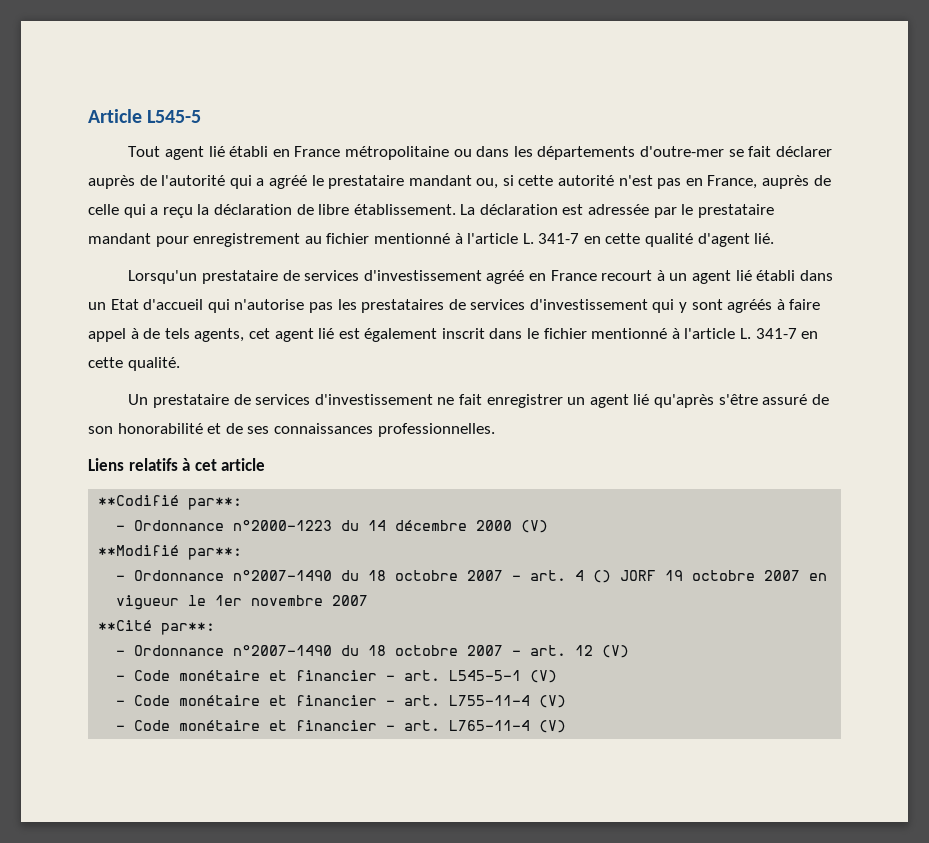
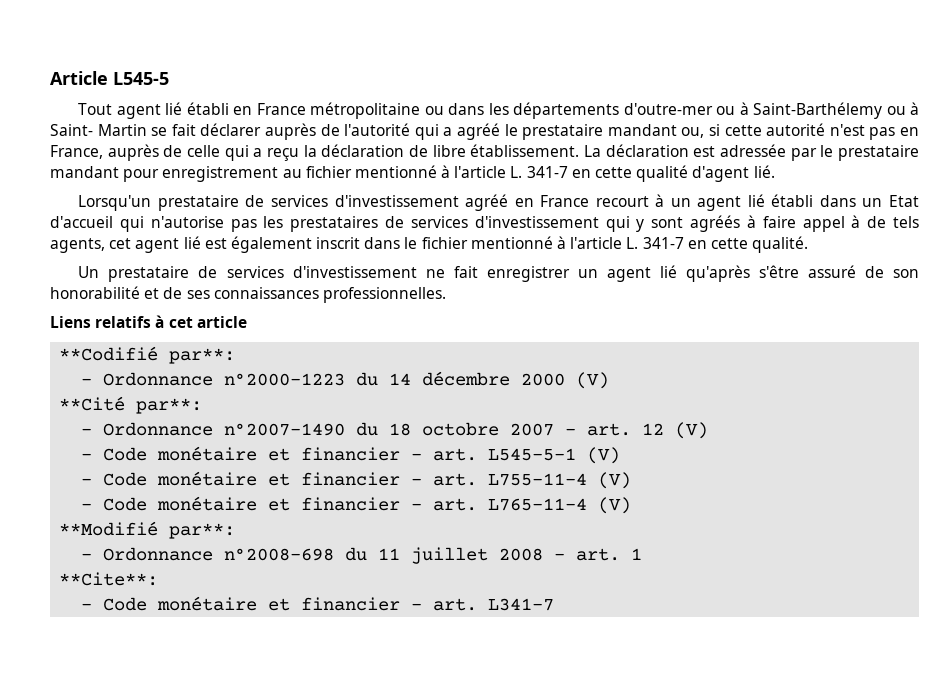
(724, 151) none -> [716,102,920,119] [50,124,147,136] ou à Saint-Barthélemy ou à Saint- Martin
[98,545,243,560] [116,570,828,583] [116,595,369,610] // **Modifié par**: // - Ordonnance n°2007-1490 du 18 octobre 2007 - art. 4 () JORF 19 octobre 2007 en vigueur le 1er novembre 2007 -> (610, 380) none
(567, 726) none -> [59,521,236,539] [81,547,643,564] [59,572,159,586] [81,596,555,611] // **Modifié par**: // - Ordonnance n°2008-698 du 11 juillet 2008 - art. 1 // **Cite**: // - Code monétaire et financier - art. L341-7

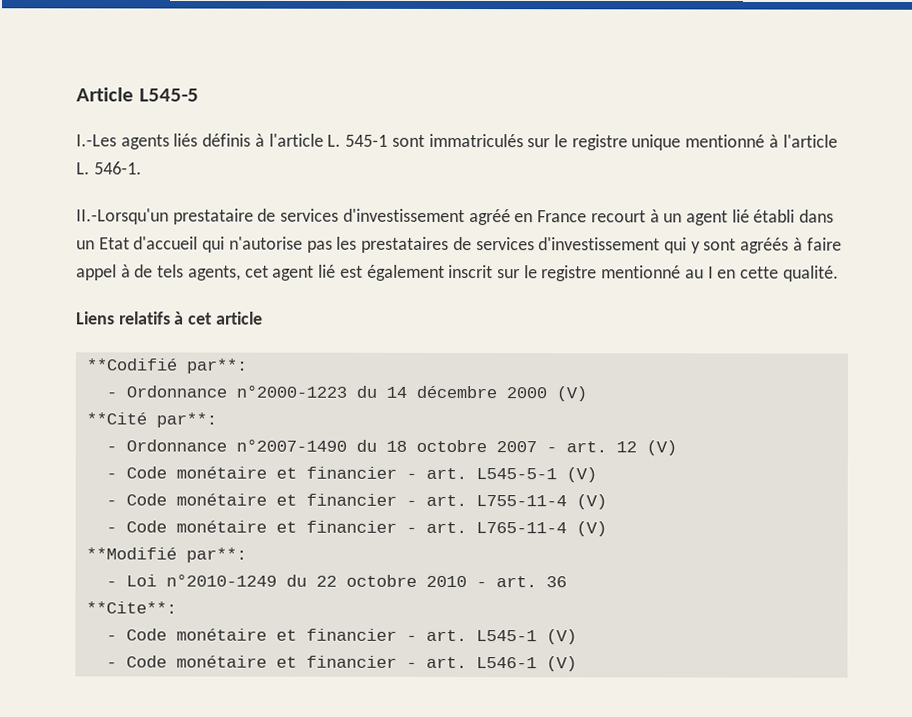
[78,102,920,119] [50,123,920,140] [50,144,919,161] [50,165,775,182] [78,195,152,211] Tout agent lié établi en France métropolitaine ou dans les départements d'outre-mer ou à Saint-Barthélemy ou à Saint- Martin se fait déclarer auprès de l'autorité qui a agréé le prestataire mandant ou, si cette autorité n'est pas en France, auprès de celle qui a reçu la déclaration de libre établissement. La déclaration est adressée par le prestataire mandant pour enregistrement au fichier mentionné à l'article L. 341-7 en cette qualité d'agent lié. // Lorsqu'un -> [76,133,838,151] [76,161,142,175] [76,208,169,225] I.-Les agents liés définis à l'article L. 545-1 sont immatriculés sur le registre unique mentionné à l'article L. 546-1. // II.-Lorsqu'un
[364,236,809,253] [78,265,919,282] [50,286,446,303] dans le fichier mentionné à l'article L. 341-7 en cette qualité. // Un prestataire de services d'investissement ne fait enregistrer un agent lié qu'après s'être assuré de son honorabilité et de ses connaissances professionnelles. -> [496,265,839,282] sur le registre mentionné au I en cette qualité.
[103,547,643,564] Ordonnance n°2008-698 du 11 juillet 2008 - art. 1 -> [125,574,567,588] Loi n°2010-1249 du 22 octobre 2010 - art. 36
[488,598,555,611] L341-7 -> [475,629,577,645] [105,655,577,672] L545-1 (V) // - Code monétaire et financier - art. L546-1 (V)

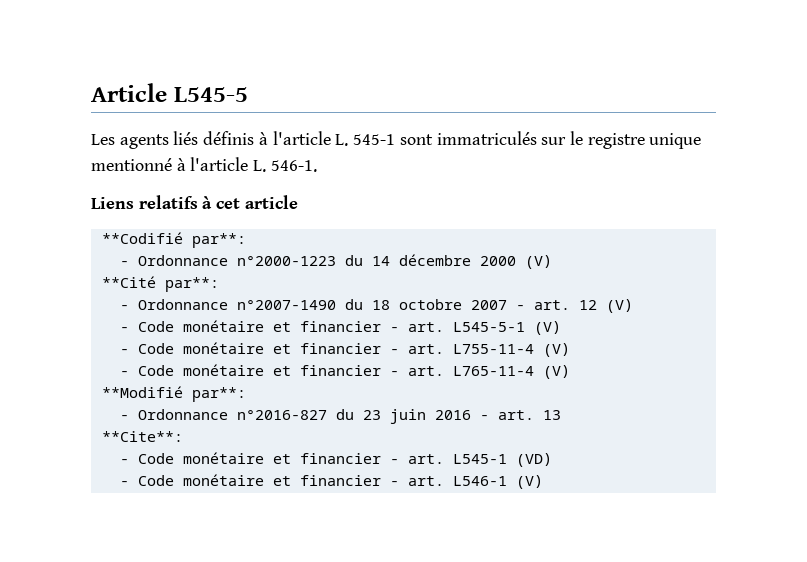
[76,134,117,147] I.-Les -> [91,134,115,145] Les
[76,208,835,226] [76,236,842,254] [76,264,839,282] // II.-Lorsqu'un prestataire de services d'investissement agréé en France recourt à un agent lié établi dans un Etat d'accueil qui n'autorise pas les prestataires de services d'investissement qui y sont agréés à faire appel à de tels agents, cet agent lié est également inscrit sur le registre mentionné au I en cette qualité. -> (317, 166) none
[125,574,567,588] Loi n°2010-1249 du 22 octobre 2010 - art. 36 -> [137,409,561,424] Ordonnance n°2016-827 du 23 juin 2016 - art. 13
[545,629,577,645] (V) -> [515,453,552,467] (VD)

